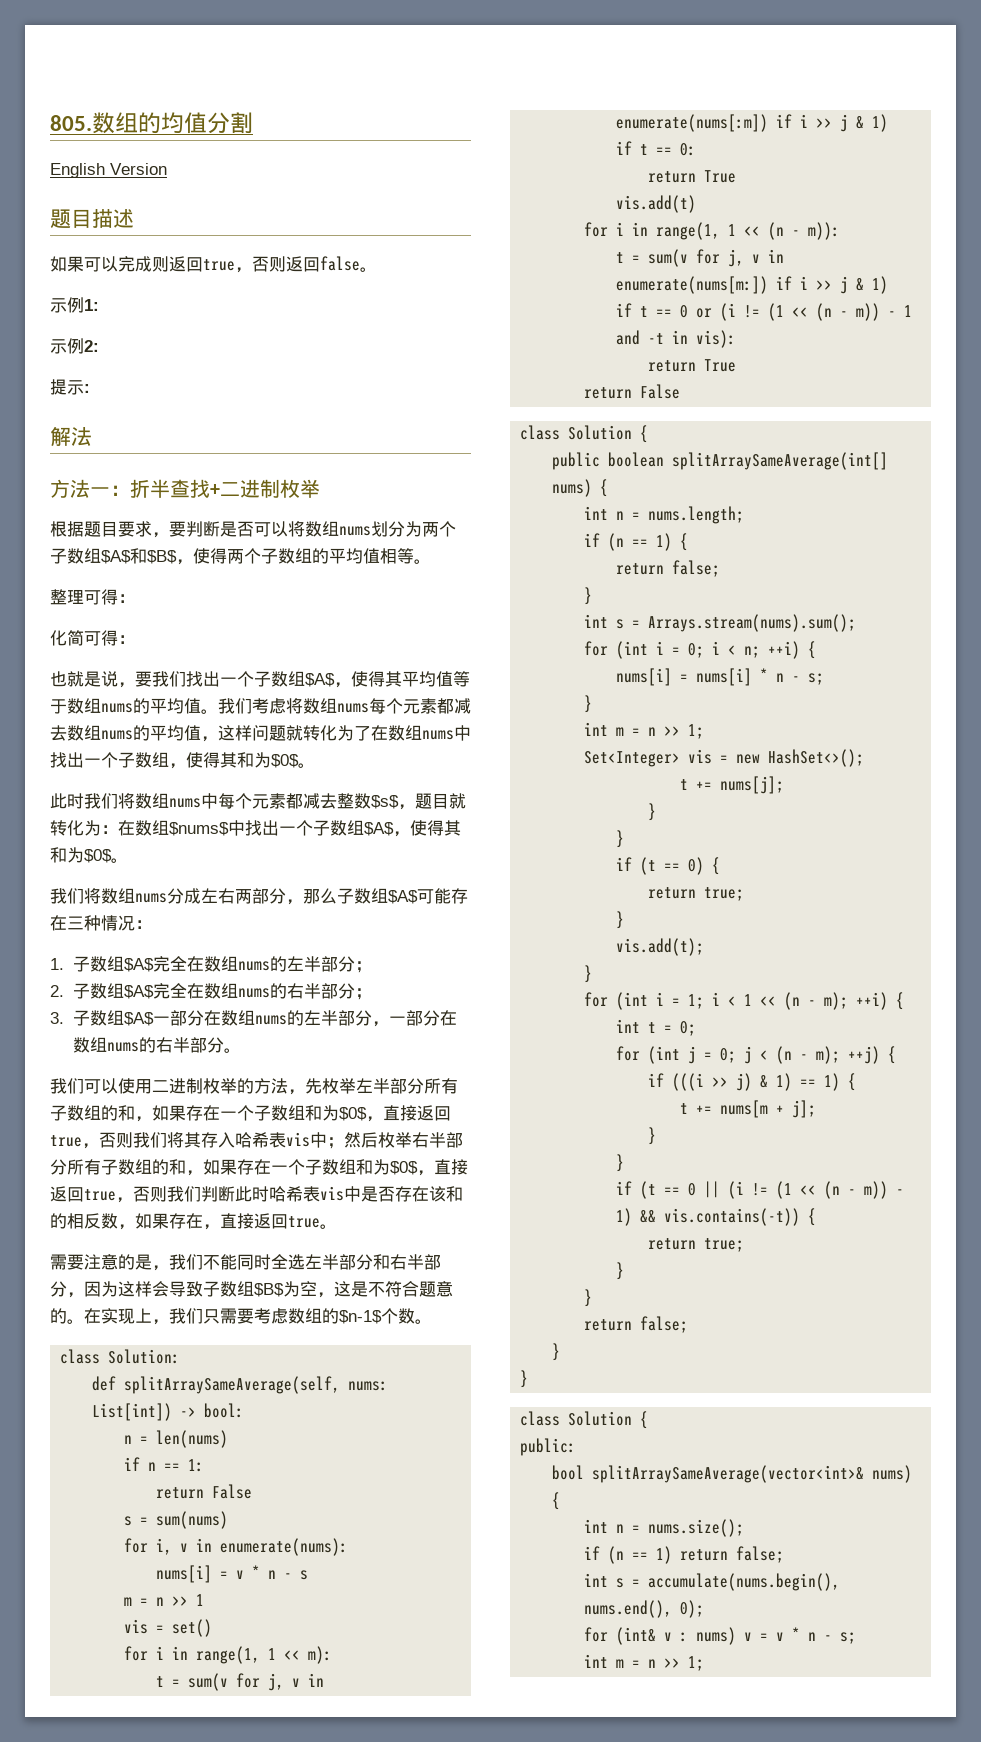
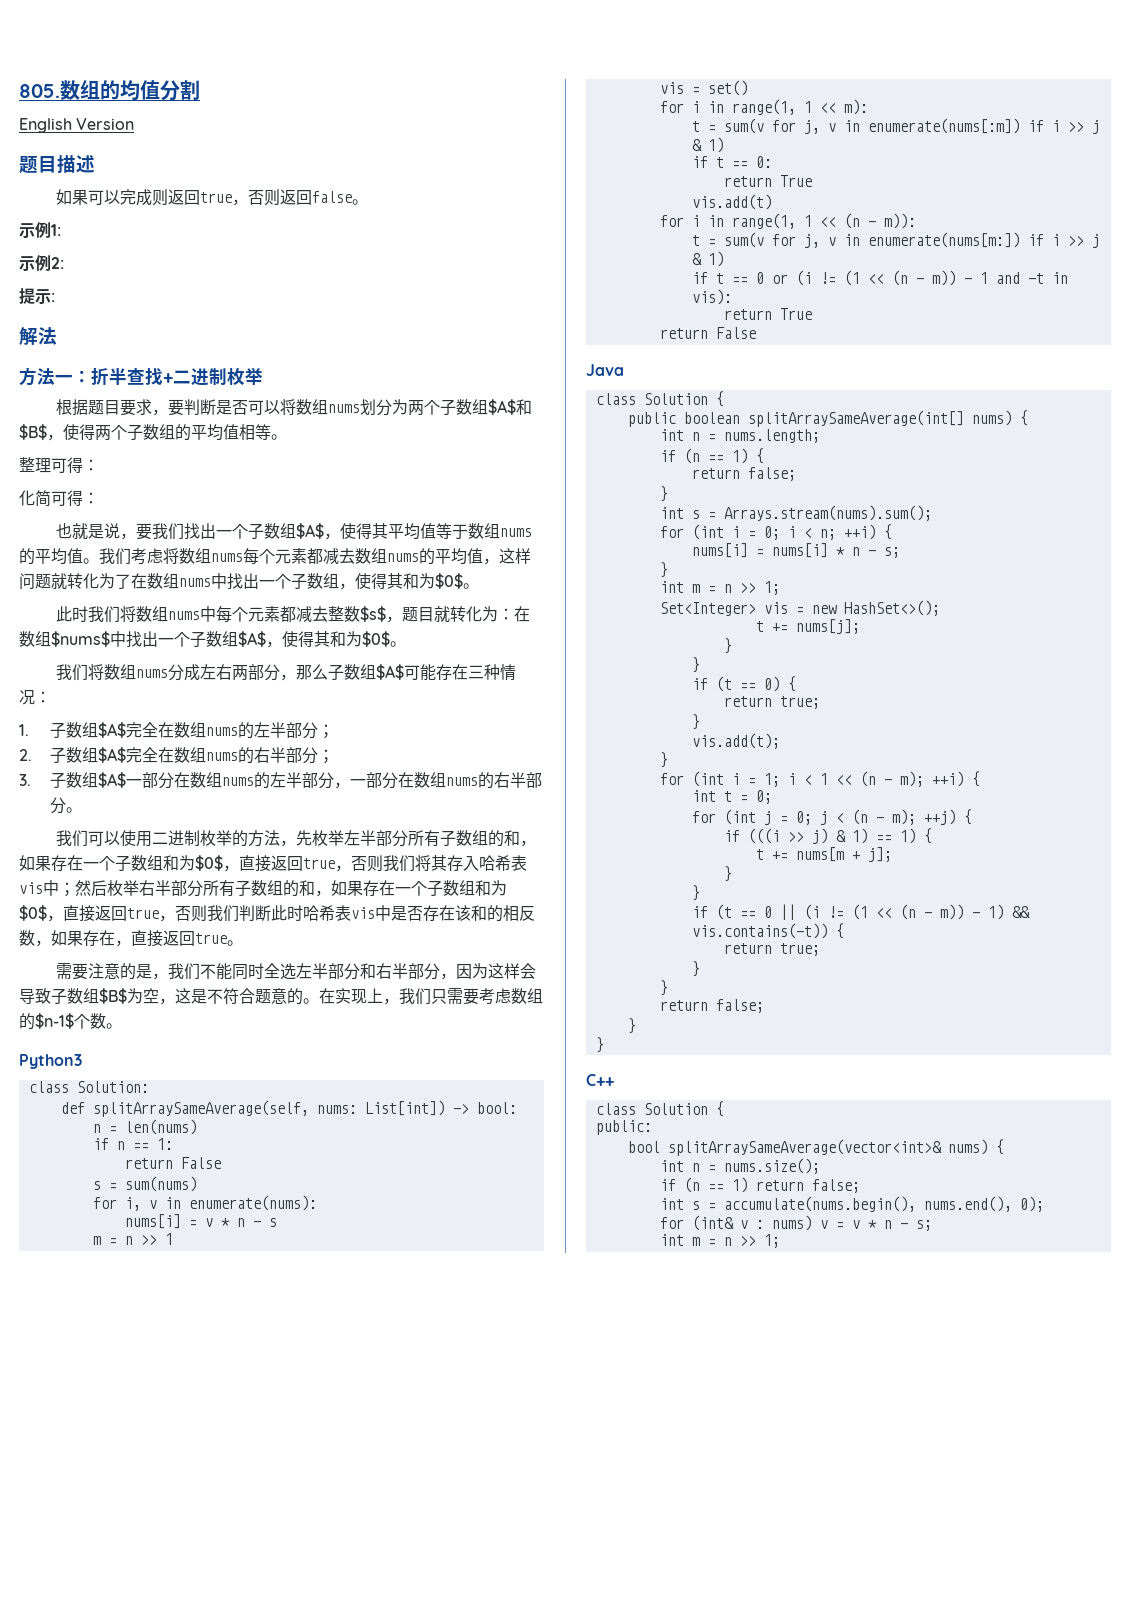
(432, 1321) none -> [19,1054,82,1069] // Python3
(681, 391) none -> [586,364,624,376] // Java
(529, 1379) none -> [586,1074,614,1086] // C++

